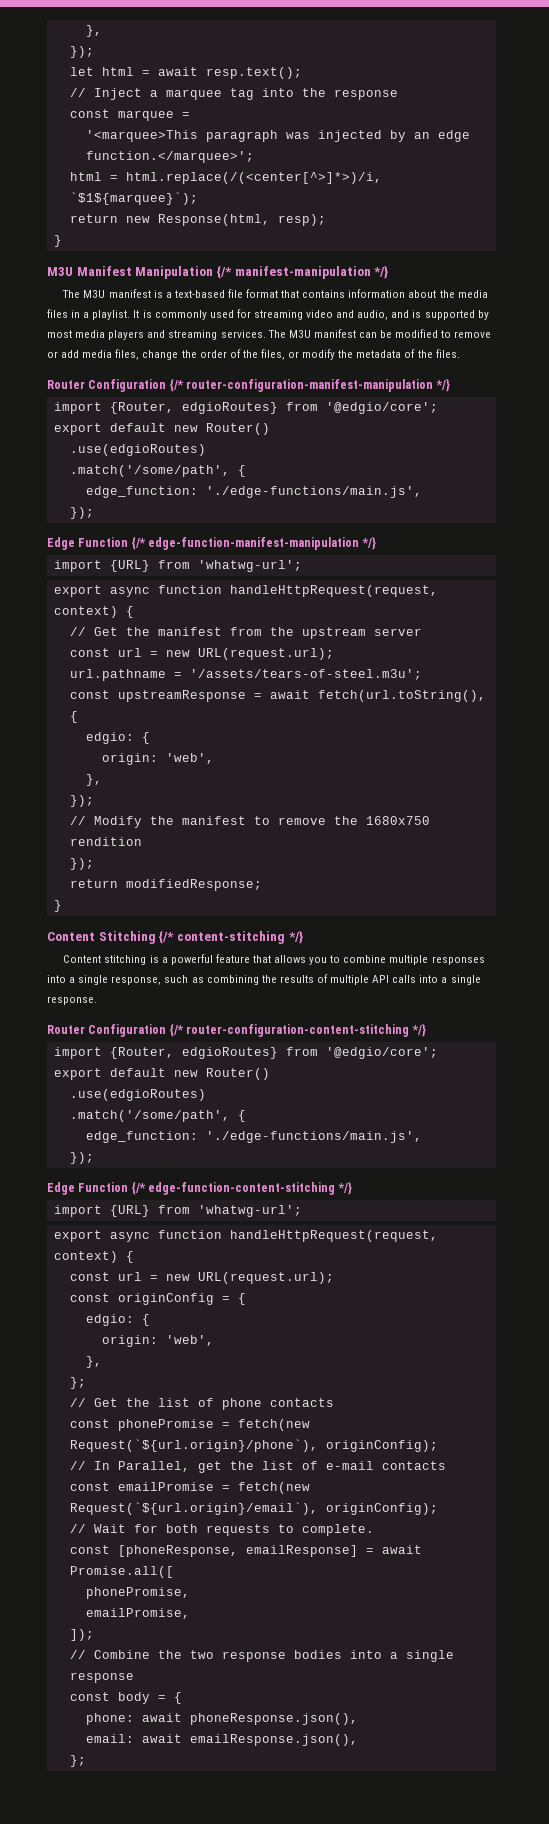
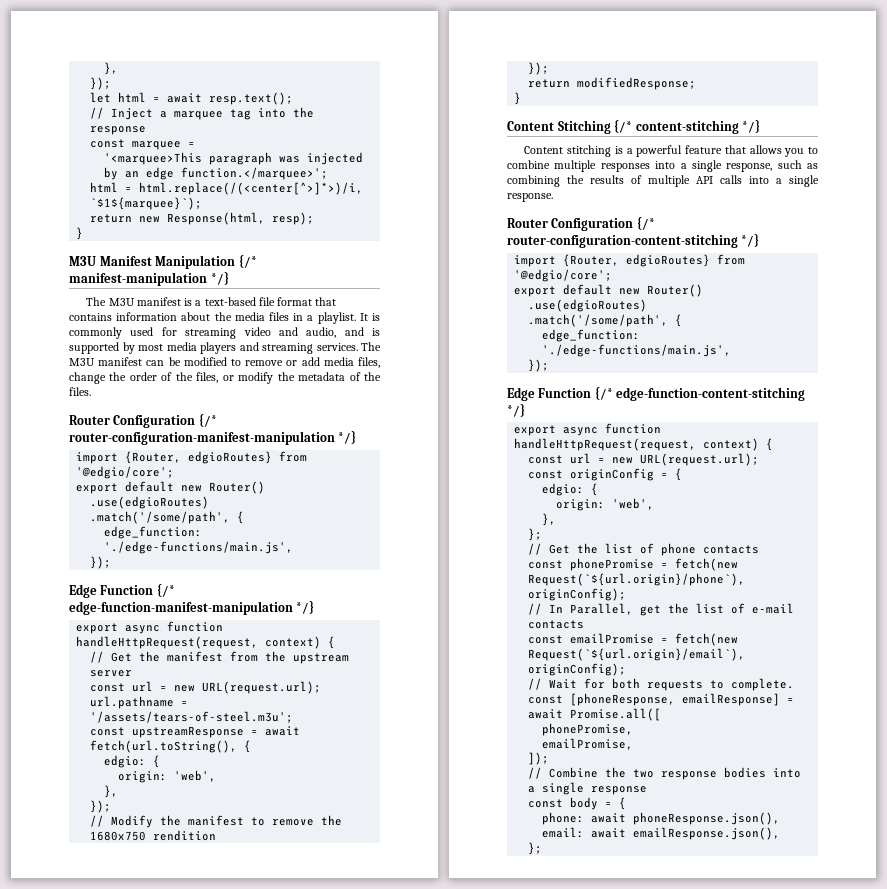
[53,560,302,572] // import {URL} from 'whatwg-url'; -> (315, 607) none
[53,1205,302,1217] // import {URL} from 'whatwg-url'; -> (525, 410) none

